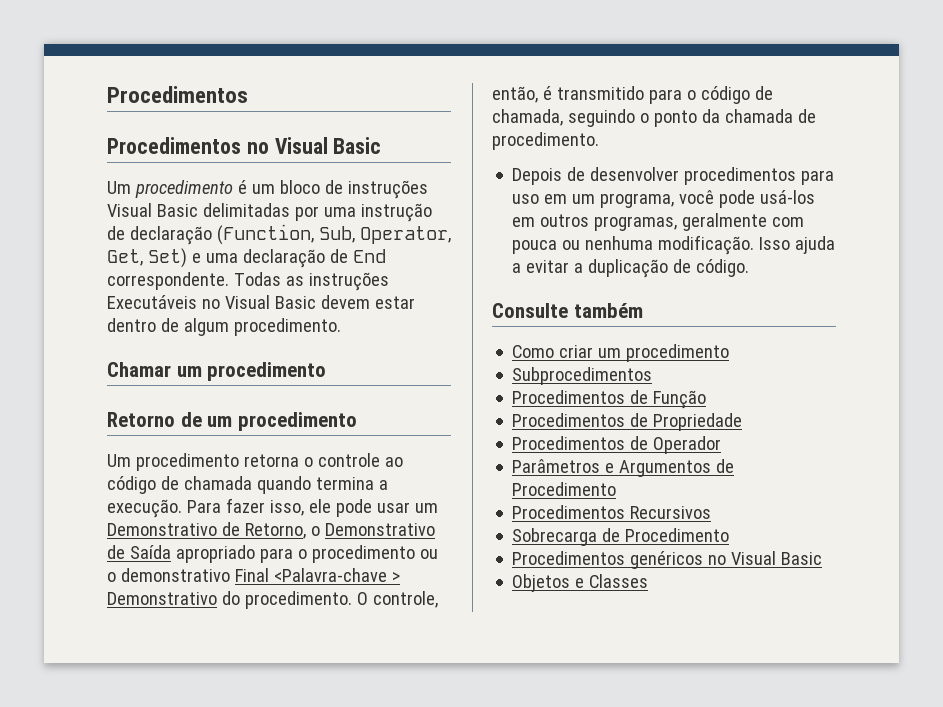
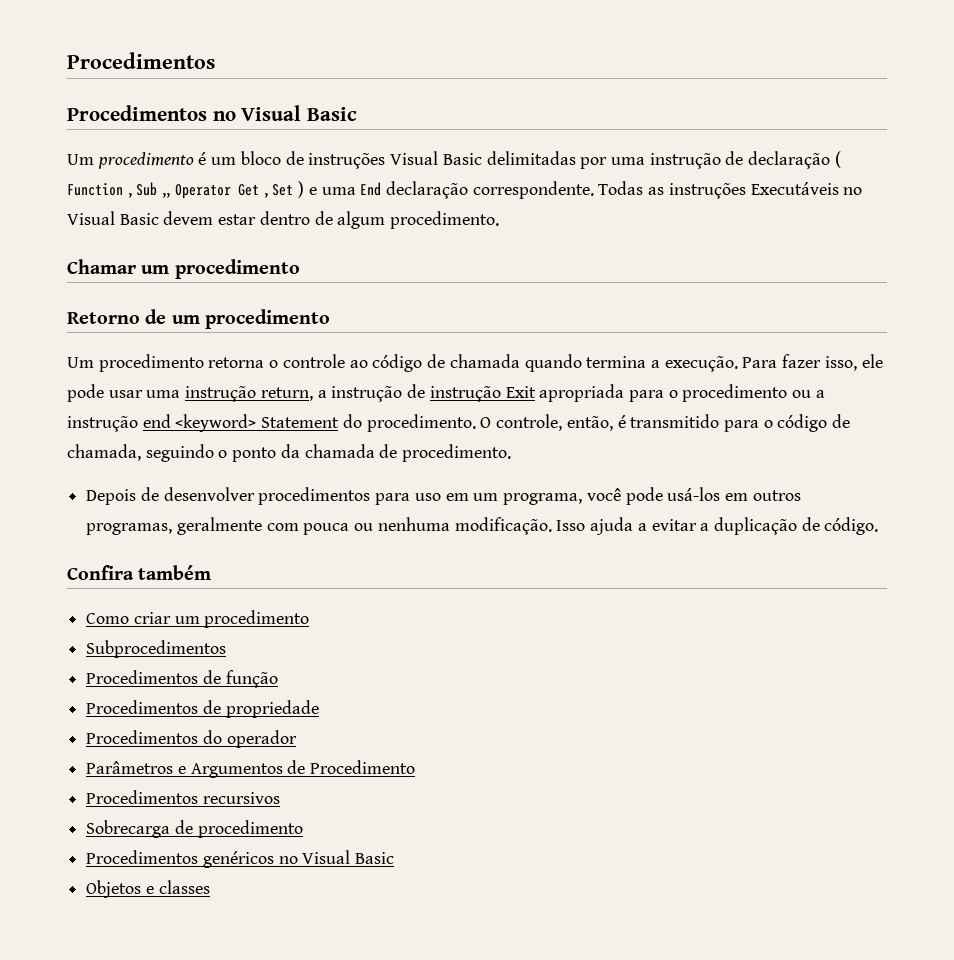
[216,224,451,245] [107,248,386,268] (Function, Sub, Operator, Get, Set) e uma declaração de End -> [834,151,841,168] [67,181,468,199] ( Function , Sub ,, Operator Get , Set ) e uma End declaração
[414,503,438,513] [107,522,435,539] [107,545,438,563] [107,568,400,582] [107,592,217,605] um Demonstrativo de Retorno, o Demonstrativo de Saída apropriado para o procedimento ou o demonstrativo Final <Palavra-chave > Demonstrativo -> [146,384,825,402] [67,414,340,432] uma instrução return, a instrução de instrução Exit apropriada para o procedimento ou a instrução end <keyword> Statement
[492,303,568,318] Consulte -> [67,565,134,580] Confira
[653,390,707,409] [512,413,743,431] [512,436,722,454] Função // Procedimentos de Propriedade // Procedimentos de Operador -> [225,670,278,688] [86,700,319,718] [86,730,297,748] função // Procedimentos de propriedade // Procedimentos do operador
[630,506,712,519] Recursivos -> [202,792,280,804] recursivos
[625,528,730,542] Procedimento -> [197,820,303,838] procedimento
[589,574,649,588] Classes -> [158,880,210,894] classes

